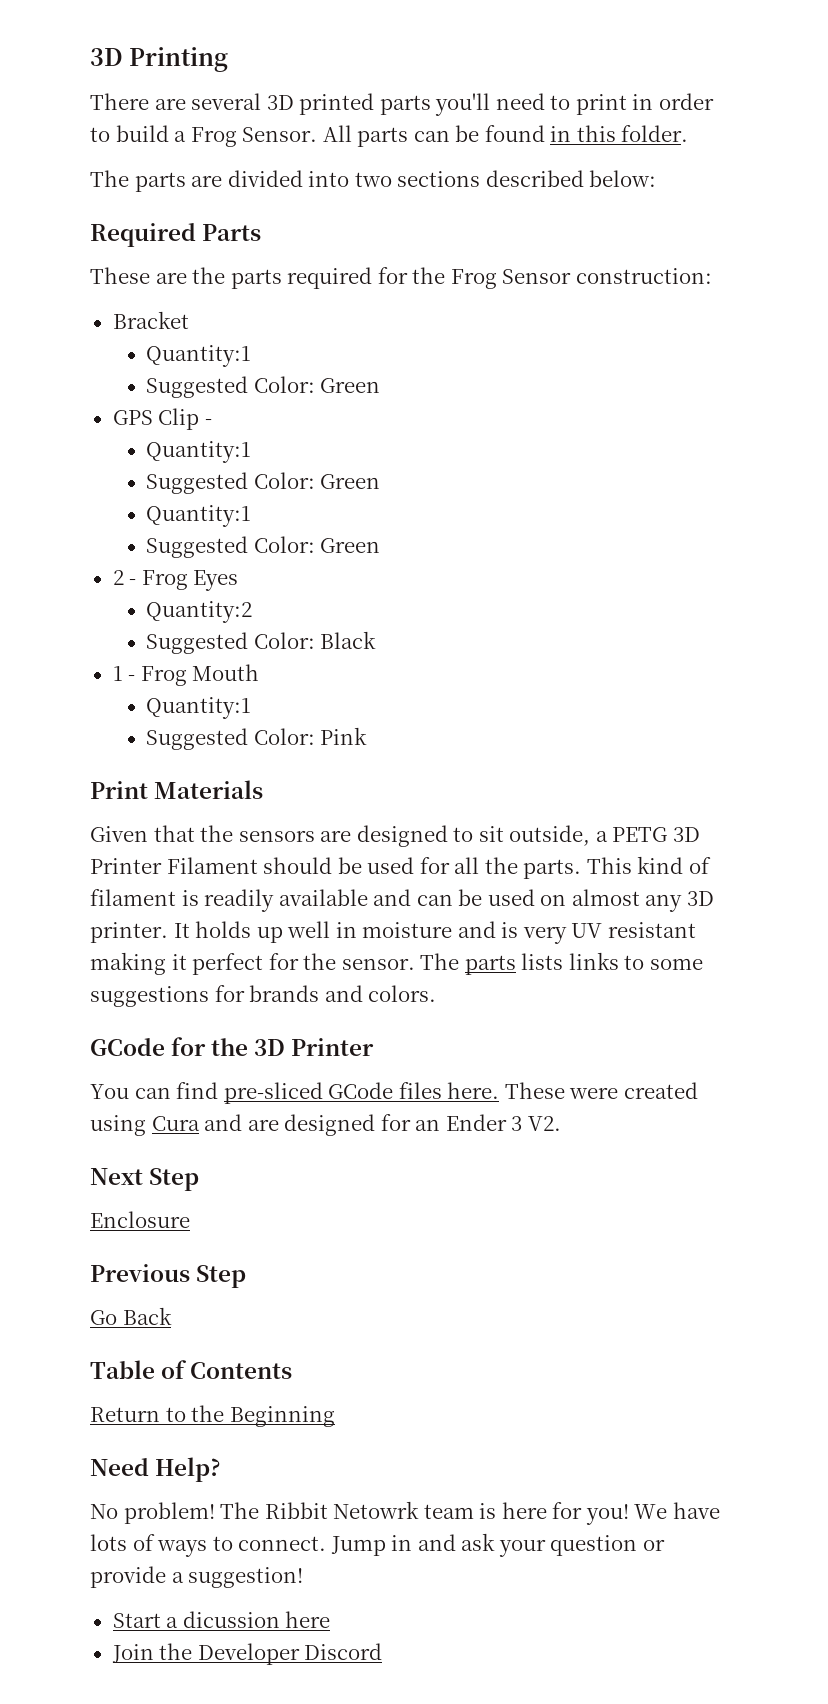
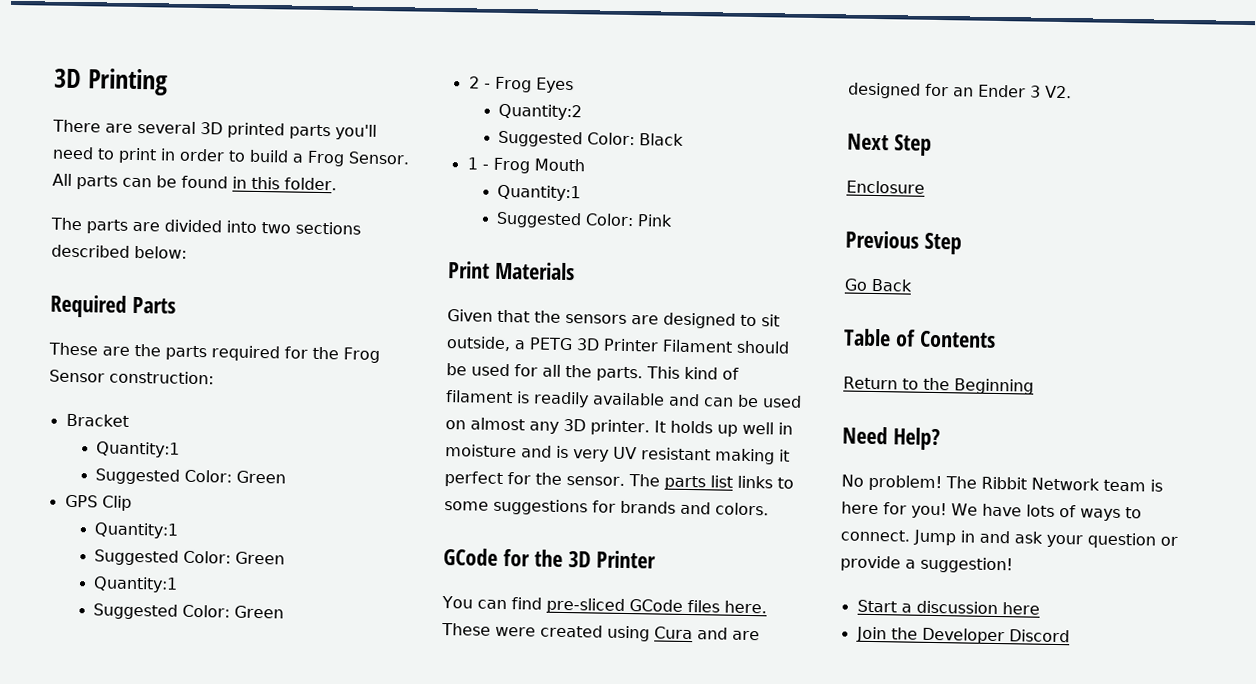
[204,419,212,425] - -> (132, 503) none
[521,953,564,970] lists -> [709,475,733,488] list
[333,1501,420,1519] Netowrk -> [1031,477,1100,491] Network
[182,1611,280,1628] dicussion -> [915,600,998,615] discussion

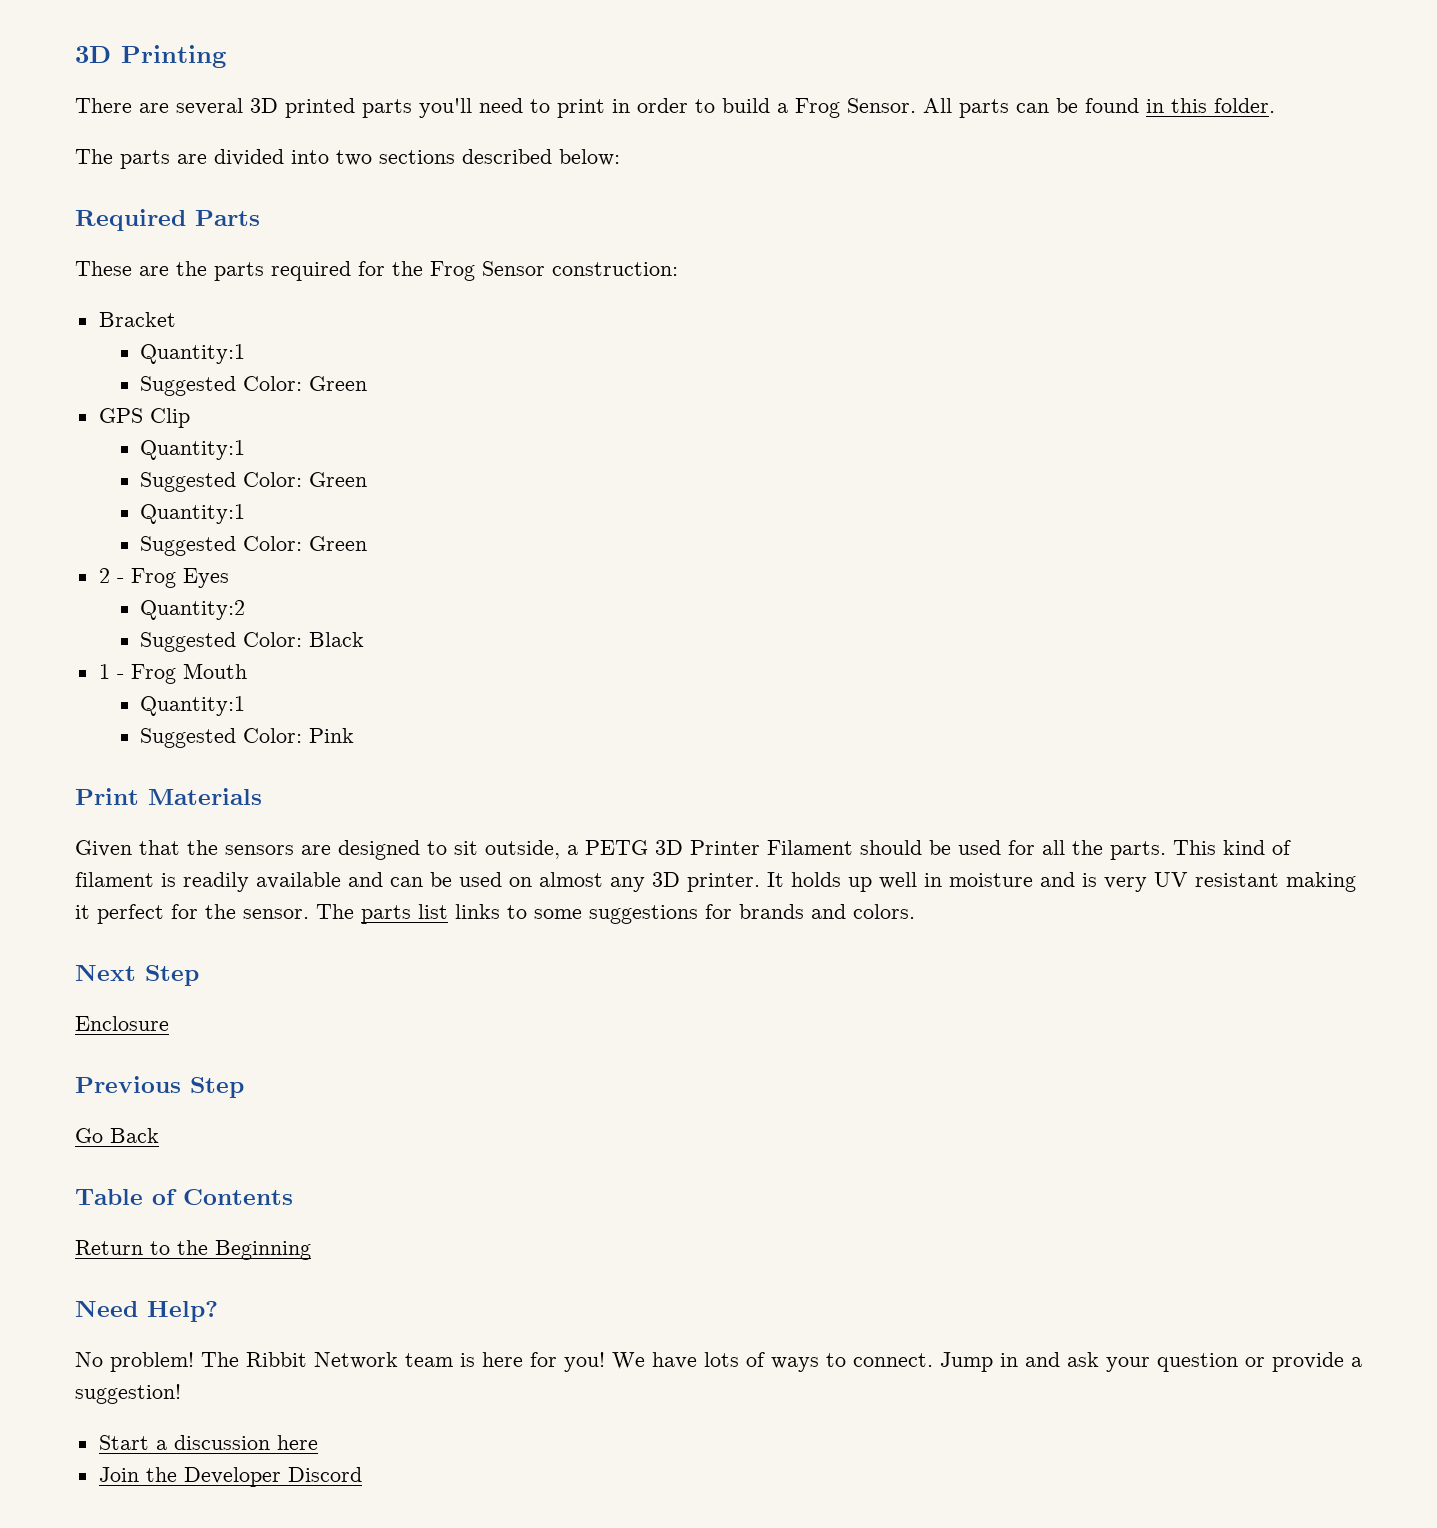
[443,548,656,569] [441,596,767,614] [441,623,760,642] [847,82,1072,99] // GCode for the 3D Printer // You can find pre-sliced GCode files here. These were created using Cura and are designed for an Ender 3 V2. -> (915, 911) none

